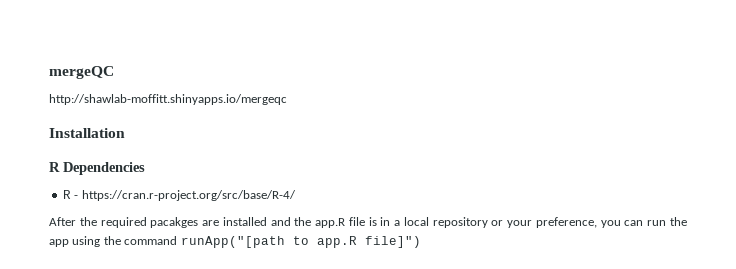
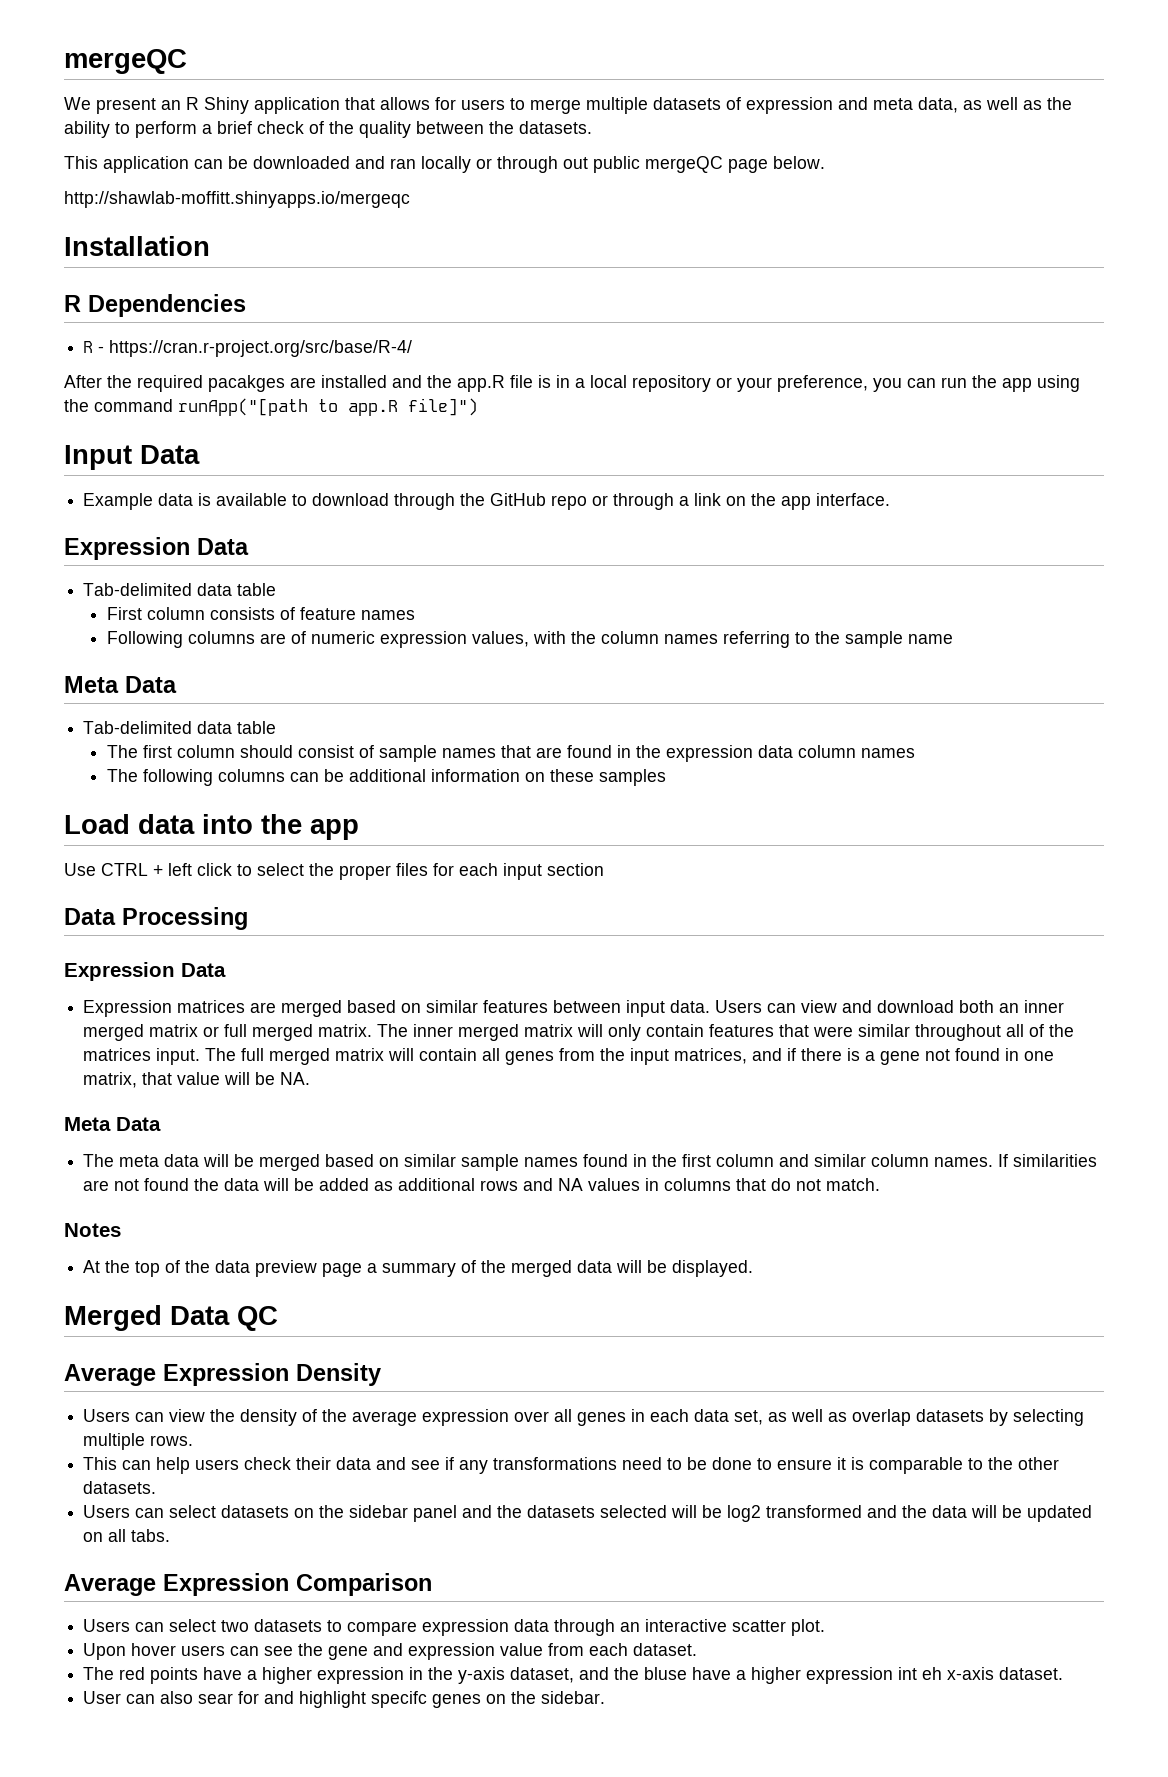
[49,66,114,79] mergeQC -> [64,49,187,74] [64,97,1072,114] [64,121,592,138] [64,156,825,173] mergeQC // We present an R Shiny application that allows for users to merge multiple datasets of expression and meta data, as well as the ability to perform a brief check of the quality between the datasets. // This application can be downloaded and ran locally or through out public mergeQC page below.
(421, 242) none -> [64,445,200,470] [83,493,891,510] [64,537,249,560] [83,583,277,596] [106,607,415,620] [106,631,953,648] [64,676,177,693] [83,721,277,734] [106,745,915,762] [106,769,666,786] [64,814,359,840] [64,863,604,880] [64,907,248,930] [64,962,226,981] [83,1000,1065,1017] [83,1024,1075,1041] [83,1048,1055,1065] [83,1072,311,1088] [64,1117,161,1131] [83,1154,1098,1171] [83,1178,881,1191] [64,1223,121,1237] [83,1260,754,1277] [64,1305,278,1331] [64,1363,381,1386] [83,1409,1085,1426] [83,1433,194,1450] [83,1457,1060,1474] [83,1481,157,1494] [83,1505,1093,1522] [83,1529,171,1542] [64,1573,432,1596] [83,1619,826,1636] [83,1643,698,1660] [83,1667,1064,1684] [83,1691,606,1708] // Input Data // Example data is available to download through the GitHub repo or through a link on the app interface. // Expression Data // Tab-delimited data table // First column consists of feature names // Following columns are of numeric expression values, with the column names referring to the sample name // Meta Data // Tab-delimited data table // The first column should consist of sample names that are found in the expression data column names // The following columns can be additional information on these samples // Load data into the app // Use CTRL + left click to select the proper files for each input section // Data Processing // Expression Data // Expression matrices are merged based on similar features between input data. Users can view and download both an inner merged matrix or full merged matrix. The inner merged matrix will only contain features that were similar throughout all of the matrices input. The full merged matrix will contain all genes from the input matrices, and if there is a gene not found in one matrix, that value will be NA. // Meta Data // The meta data will be merged based on similar sample names found in the first column and similar column names. If similarities are not found the data will be added as additional rows and NA values in columns that do not match. // Notes // At the top of the data preview page a summary of the merged data will be displayed. // Merged Data QC // Average Expression Density // Users can view the density of the average expression over all genes in each data set, as well as overlap datasets by selecting multiple rows. // This can help users check their data and see if any transformations need to be done to ensure it is comparable to the other datasets. // Users can select datasets on the sidebar panel and the datasets selected will be log2 transformed and the data will be updated on all tabs. // Average Expression Comparison // Users can select two datasets to compare expression data through an interactive scatter plot. // Upon hover users can see the gene and expression value from each dataset. // The red points have a higher expression in the y-axis dataset, and the bluse have a higher expression int eh x-axis dataset. // User can also sear for and highlight specifc genes on the sidebar.

